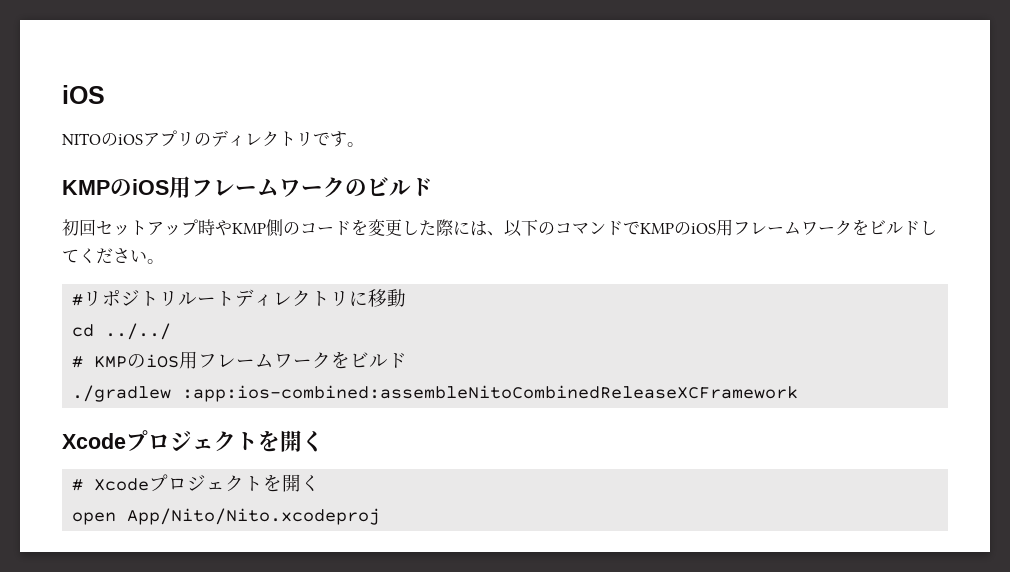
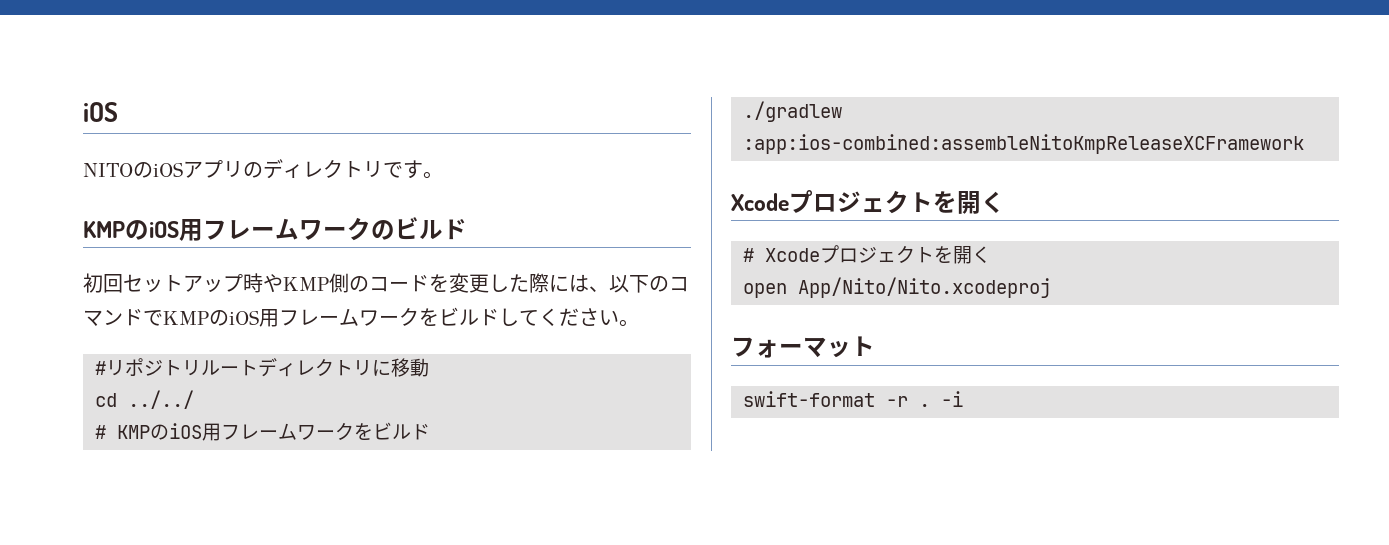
[182,385,799,402] :app:ios-combined:assembleNitoCombinedReleaseXCFramework -> [743,134,1304,154] :app:ios-combined:assembleNitoKmpReleaseXCFramework
(381, 516) none -> [731,336,875,358] [743,391,963,407] // フォーマット // swift-format -r . -i

